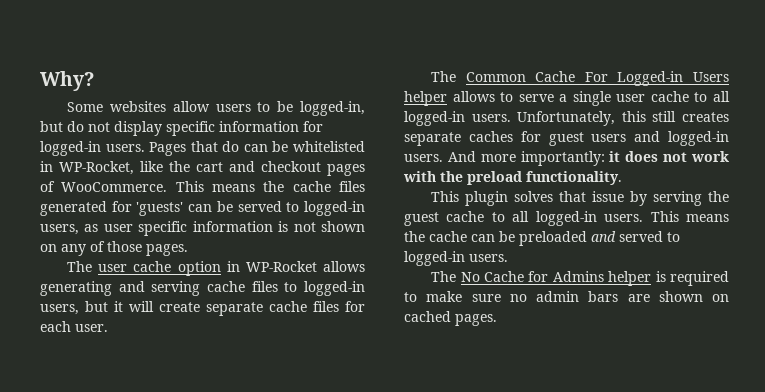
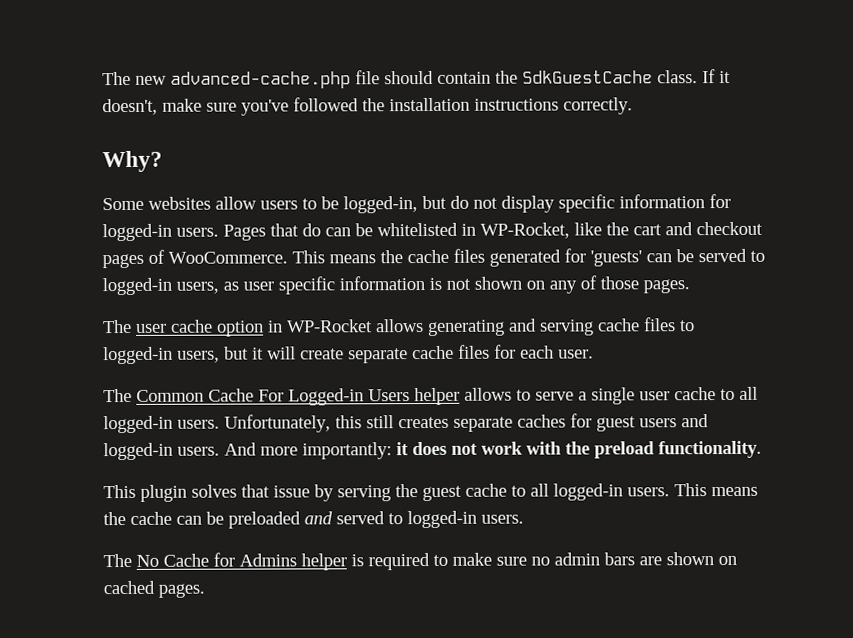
(40, 81) none -> [102,69,731,89] [102,97,633,116] The new advanced-cache.php file should contain the SdkGuestCache class. If it doesn't, make sure you've followed the installation instructions correctly. //

